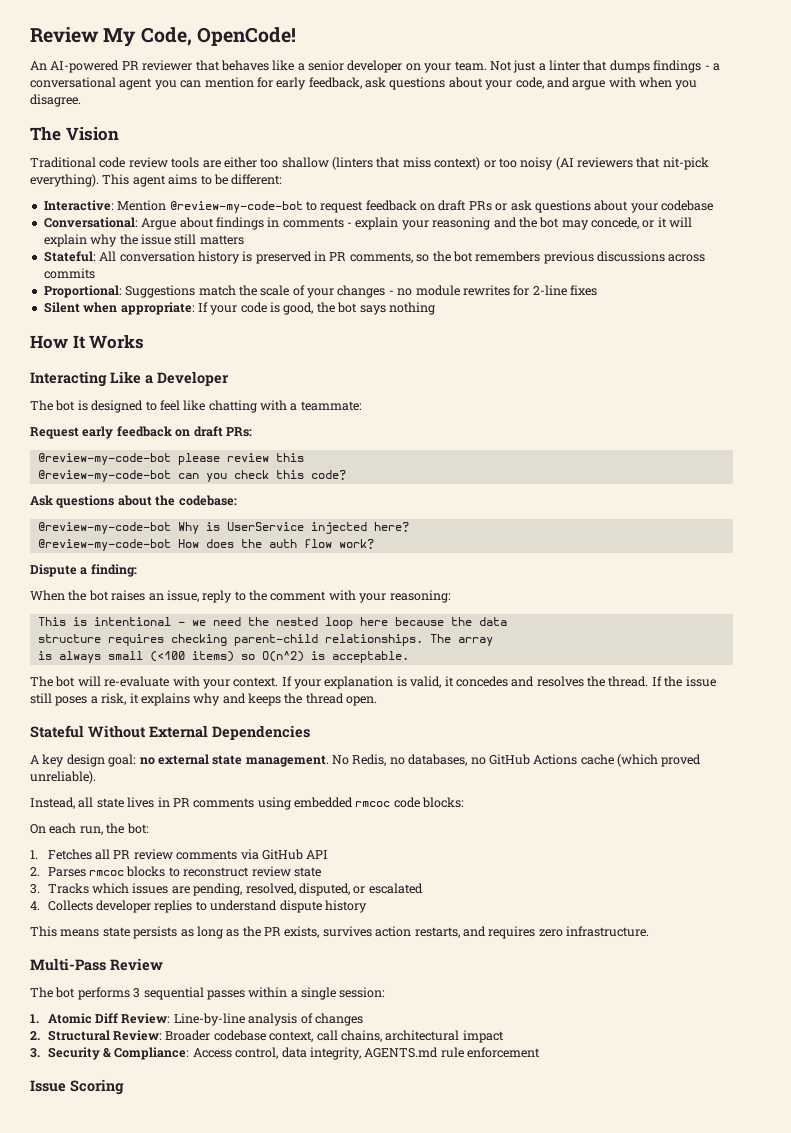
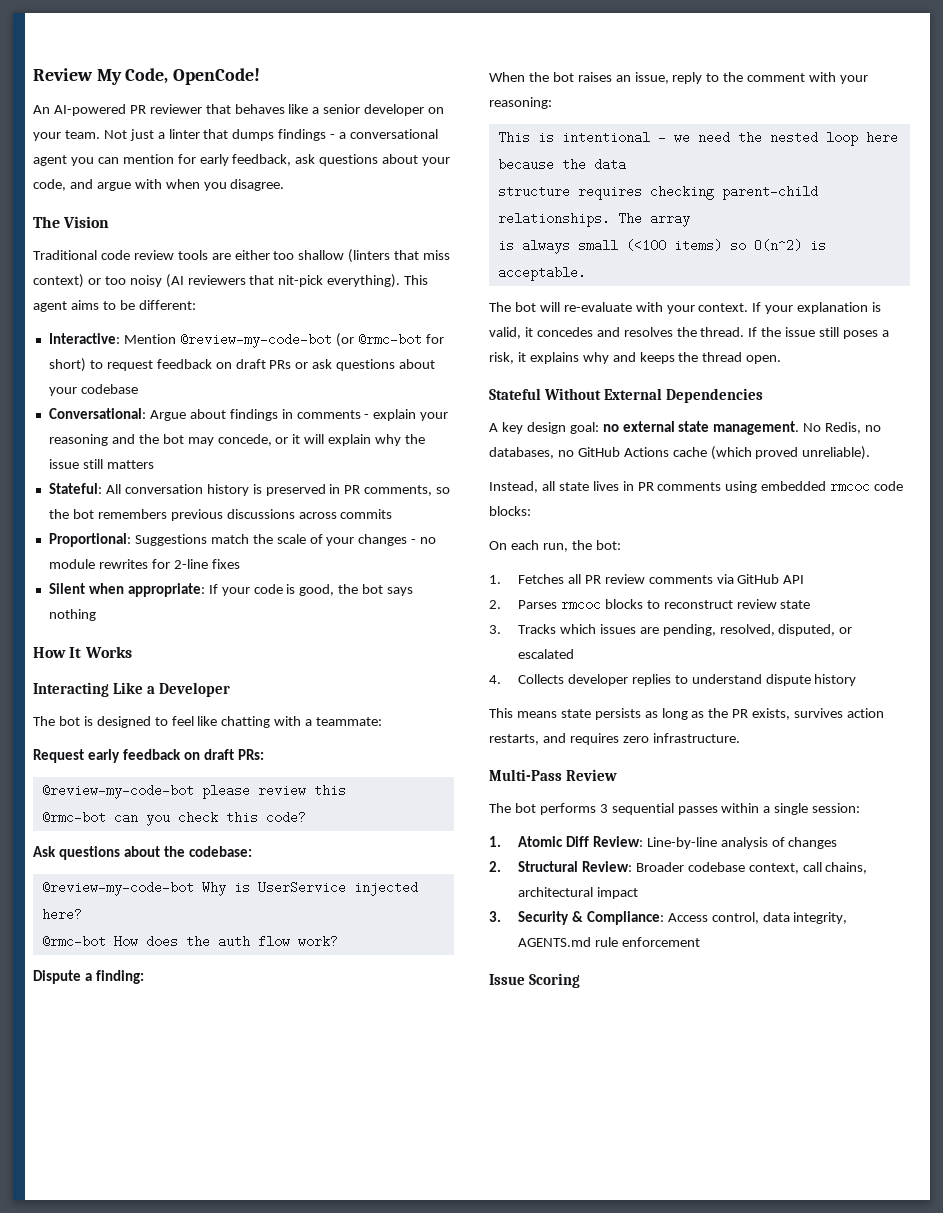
(303, 207) none -> [335,333,444,347] [48,358,86,372] (or @rmc-bot for short)
[37,470,171,482] @review-my-code-bot -> [41,811,106,824] @rmc-bot
[37,539,171,551] @review-my-code-bot -> [41,935,106,948] @rmc-bot

